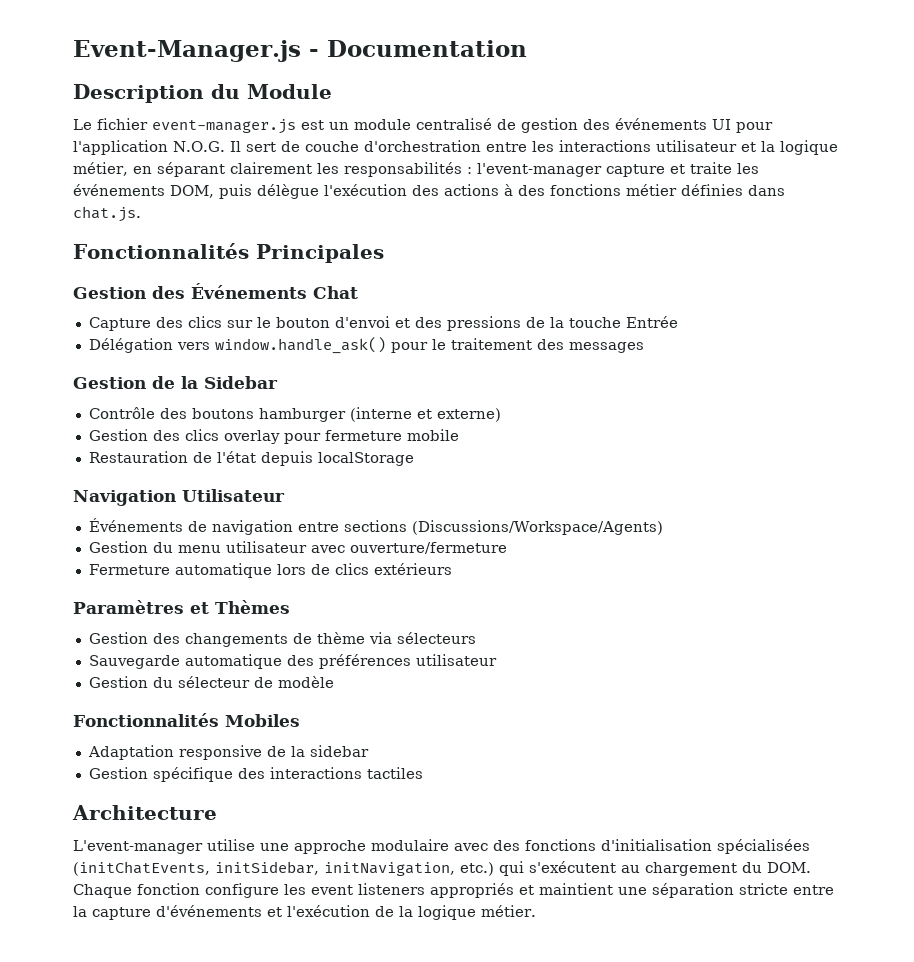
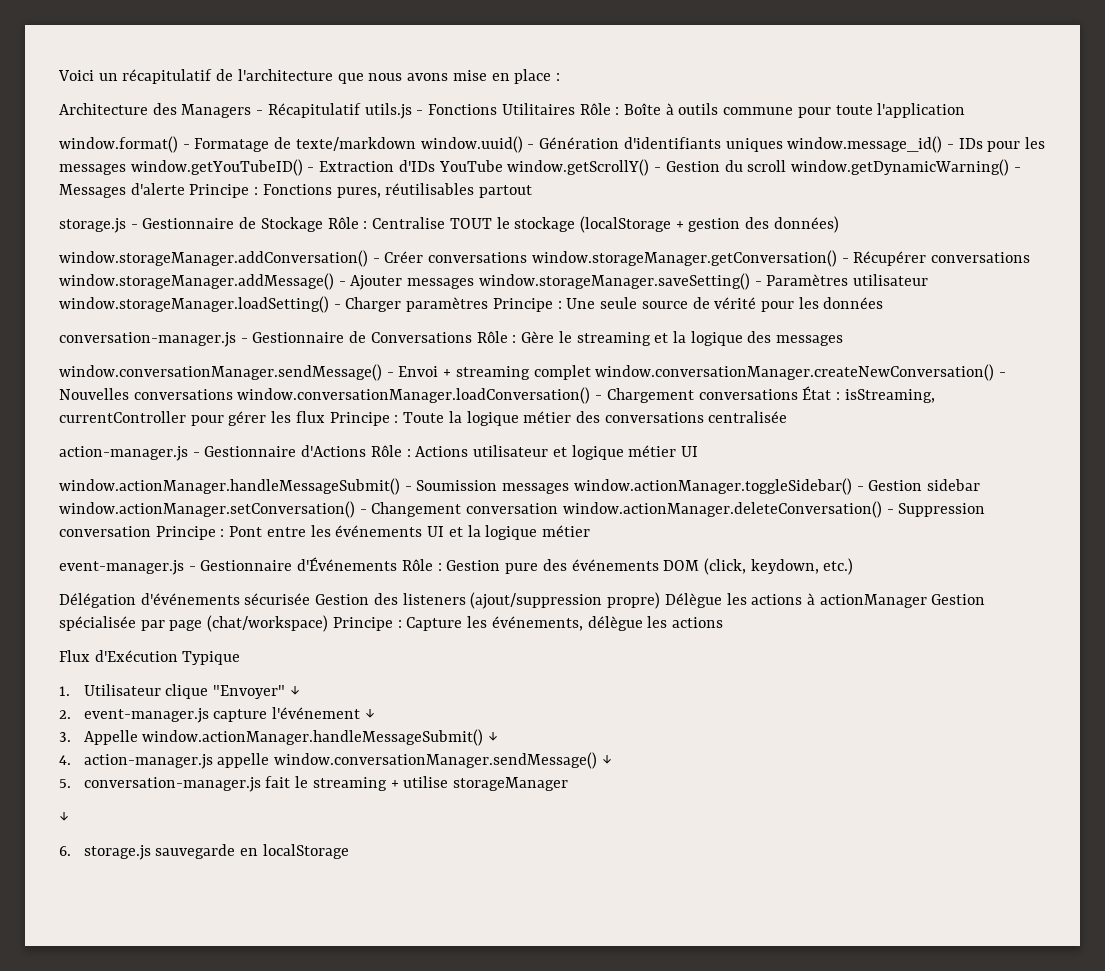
[73,40,527,62] [73,84,332,103] [73,118,773,134] [73,140,838,155] [73,162,759,177] [73,184,785,199] [73,206,141,222] [73,243,384,263] [73,283,358,299] [88,316,678,331] [88,337,644,354] [73,376,278,389] [88,407,501,422] [88,429,459,444] [88,451,414,466] [73,489,285,506] [88,518,663,535] [88,541,507,554] [88,563,452,578] [73,600,290,614] [88,632,476,647] [88,654,497,669] [88,676,334,688] [73,713,300,727] [87,745,369,760] [88,767,423,782] [72,805,217,820] [73,839,810,854] [73,861,811,876] [73,883,834,898] [73,905,536,920] Event-Manager.js - Documentation // Description du Module // Le fichier event-manager.js est un module centralisé de gestion des événements UI pour l'application N.O.G. Il sert de couche d'orchestration entre les interactions utilisateur et la logique métier, en séparant clairement les responsabilités : l'event-manager capture et traite les événements DOM, puis délègue l'exécution des actions à des fonctions métier définies dans chat.js. // Fonctionnalités Principales // Gestion des Événements Chat // Capture des clics sur le bouton d'envoi et des pressions de la touche Entrée // Délégation vers window.handle_ask() pour le traitement des messages // Gestion de la Sidebar // Contrôle des boutons hamburger (interne et externe) // Gestion des clics overlay pour fermeture mobile // Restauration de l'état depuis localStorage // Navigation Utilisateur // Événements de navigation entre sections (Discussions/Workspace/Agents) // Gestion du menu utilisateur avec ouverture/fermeture // Fermeture automatique lors de clics extérieurs // Paramètres et Thèmes // Gestion des changements de thème via sélecteurs // Sauvegarde automatique des préférences utilisateur // Gestion du sélecteur de modèle // Fonctionnalités Mobiles // Adaptation responsive de la sidebar // Gestion spécifique des interactions tactiles // Architecture // L'event-manager utilise une approche modulaire avec des fonctions d'initialisation spécialisées (initChatEvents, initSidebar, initNavigation, etc.) qui s'exécutent au chargement du DOM. Chaque fonction configure les event listeners appropriés et maintient une séparation stricte entre la capture d'événements et l'exécution de la logique métier. -> [58,69,560,84] [59,103,966,119] [59,136,1046,153] [59,159,1021,176] [59,183,533,198] [59,216,839,233] [59,250,1031,267] [59,273,929,290] [59,296,884,313] [59,331,844,347] [59,364,1007,381] [59,386,935,404] [59,411,788,426] [59,445,698,461] [59,478,981,495] [59,501,986,518] [59,525,590,540] [59,557,854,575] [59,592,986,609] [59,615,723,632] [59,650,241,665] [59,684,300,699] [59,707,375,723] [59,729,499,746] [59,752,612,769] [59,776,569,792] [59,812,69,822] [59,844,349,860] Voici un récapitulatif de l'architecture que nous avons mise en place : // Architecture des Managers - Récapitulatif utils.js - Fonctions Utilitaires Rôle : Boîte à outils commune pour toute l'application // window.format() - Formatage de texte/markdown window.uuid() - Génération d'identifiants uniques window.message_id() - IDs pour les messages window.getYouTubeID() - Extraction d'IDs YouTube window.getScrollY() - Gestion du scroll window.getDynamicWarning() - Messages d'alerte Principe : Fonctions pures, réutilisables partout // storage.js - Gestionnaire de Stockage Rôle : Centralise TOUT le stockage (localStorage + gestion des données) // window.storageManager.addConversation() - Créer conversations window.storageManager.getConversation() - Récupérer conversations window.storageManager.addMessage() - Ajouter messages window.storageManager.saveSetting() - Paramètres utilisateur window.storageManager.loadSetting() - Charger paramètres Principe : Une seule source de vérité pour les données // conversation-manager.js - Gestionnaire de Conversations Rôle : Gère le streaming et la logique des messages // window.conversationManager.sendMessage() - Envoi + streaming complet window.conversationManager.createNewConversation() - Nouvelles conversations window.conversationManager.loadConversation() - Chargement conversations État : isStreaming, currentController pour gérer les flux Principe : Toute la logique métier des conversations centralisée // action-manager.js - Gestionnaire d'Actions Rôle : Actions utilisateur et logique métier UI // window.actionManager.handleMessageSubmit() - Soumission messages window.actionManager.toggleSidebar() - Gestion sidebar window.actionManager.setConversation() - Changement conversation window.actionManager.deleteConversation() - Suppression conversation Principe : Pont entre les événements UI et la logique métier // event-manager.js - Gestionnaire d'Événements Rôle : Gestion pure des événements DOM (click, keydown, etc.) // Délégation d'événements sécurisée Gestion des listeners (ajout/suppression propre) Délègue les actions à actionManager Gestion spécialisée par page (chat/workspace) Principe : Capture les événements, délègue les actions // Flux d'Exécution Typique // 1. Utilisateur clique "Envoyer" ↓ // 2. event-manager.js capture l'événement ↓ // 3. Appelle window.actionManager.handleMessageSubmit() ↓ // 4. action-manager.js appelle window.conversationManager.sendMessage() ↓ // 5. conversation-manager.js fait le streaming + utilise storageManager // ↓ // 6. storage.js sauvegarde en localStorage

